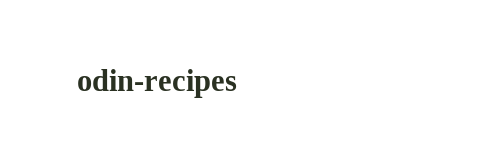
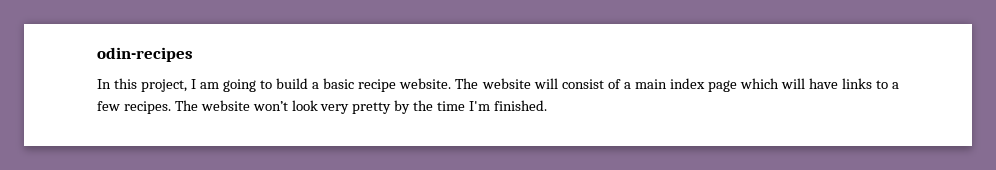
(237, 83) none -> [97,78,900,92] [97,100,547,114] // In this project, I am going to build a basic recipe website. The website will consist of a main index page which will have links to a few recipes. The website won’t look very pretty by the time I'm finished.

